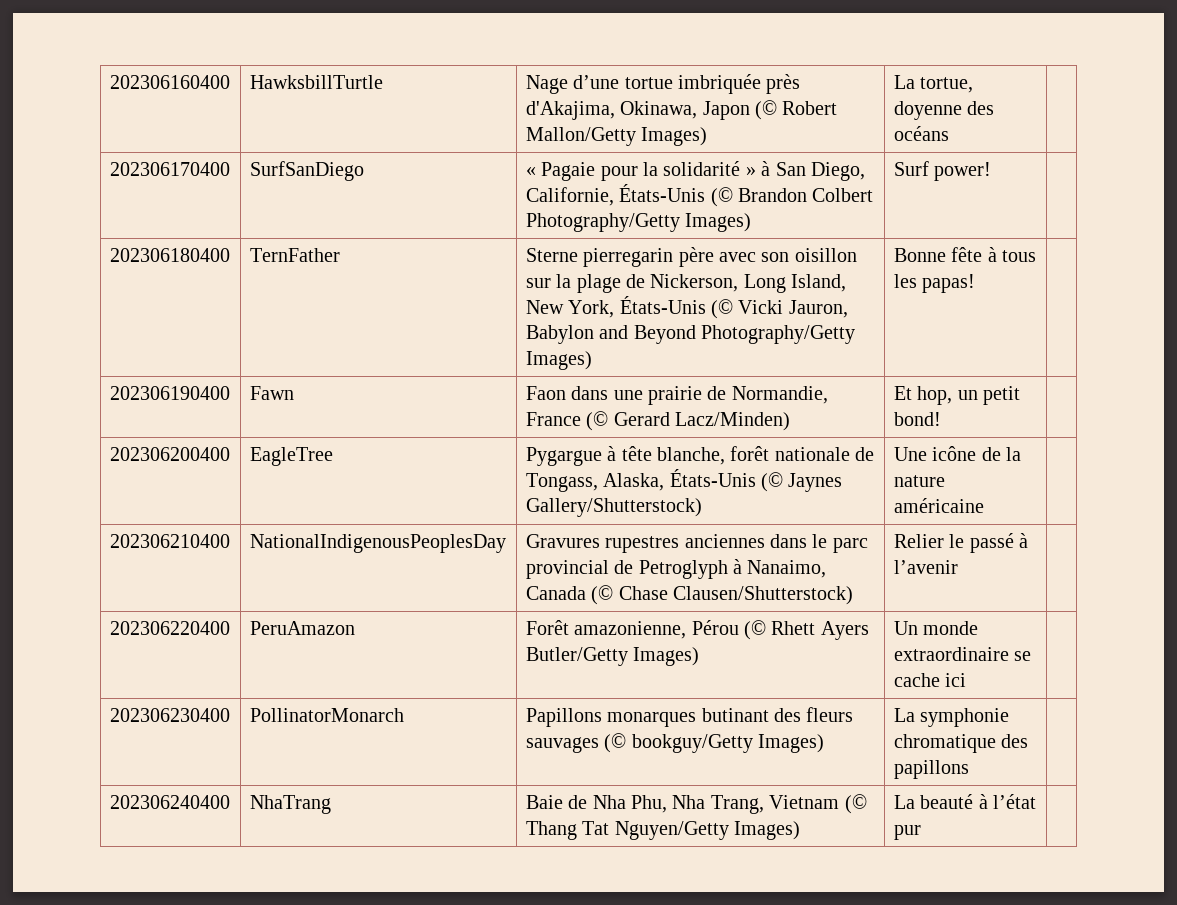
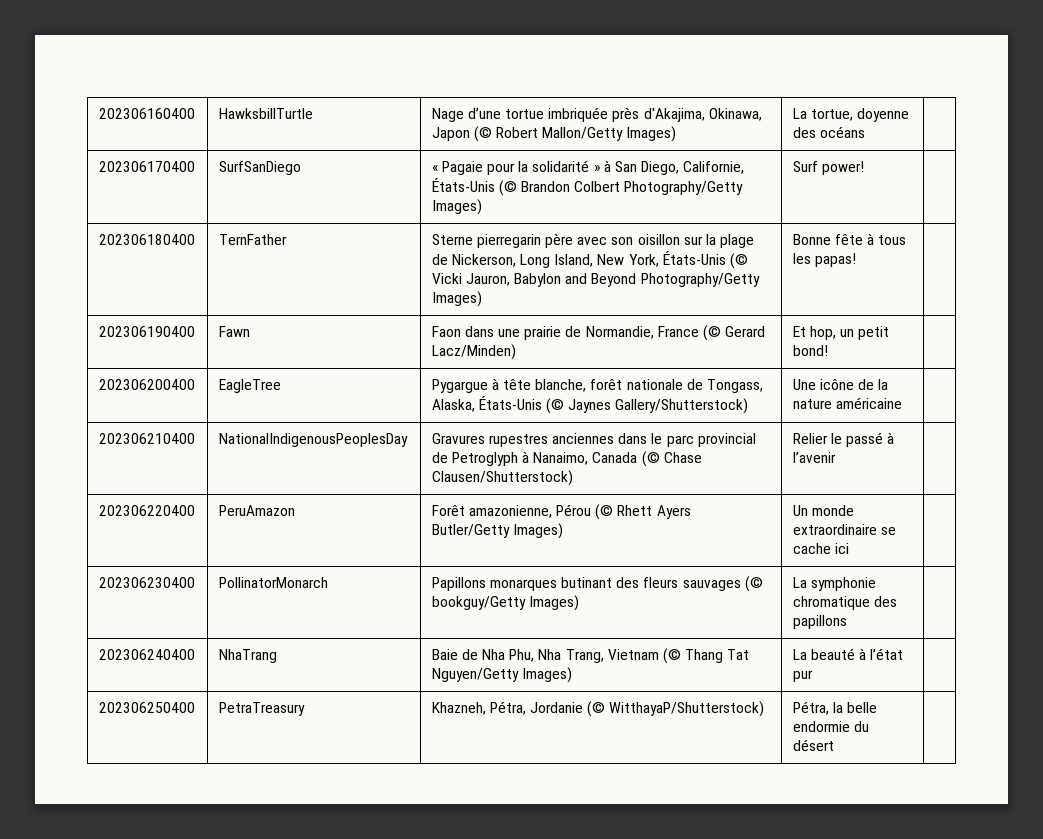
(921, 832) none -> [98,702,195,713] [218,702,305,716] [431,701,765,717] [792,701,878,715] [792,721,869,732] [792,739,834,751] // 202306250400 | PetraTreasury | Khazneh, Pétra, Jordanie (© WitthayaP/Shutterstock) | Pétra, la belle endormie du désert |

